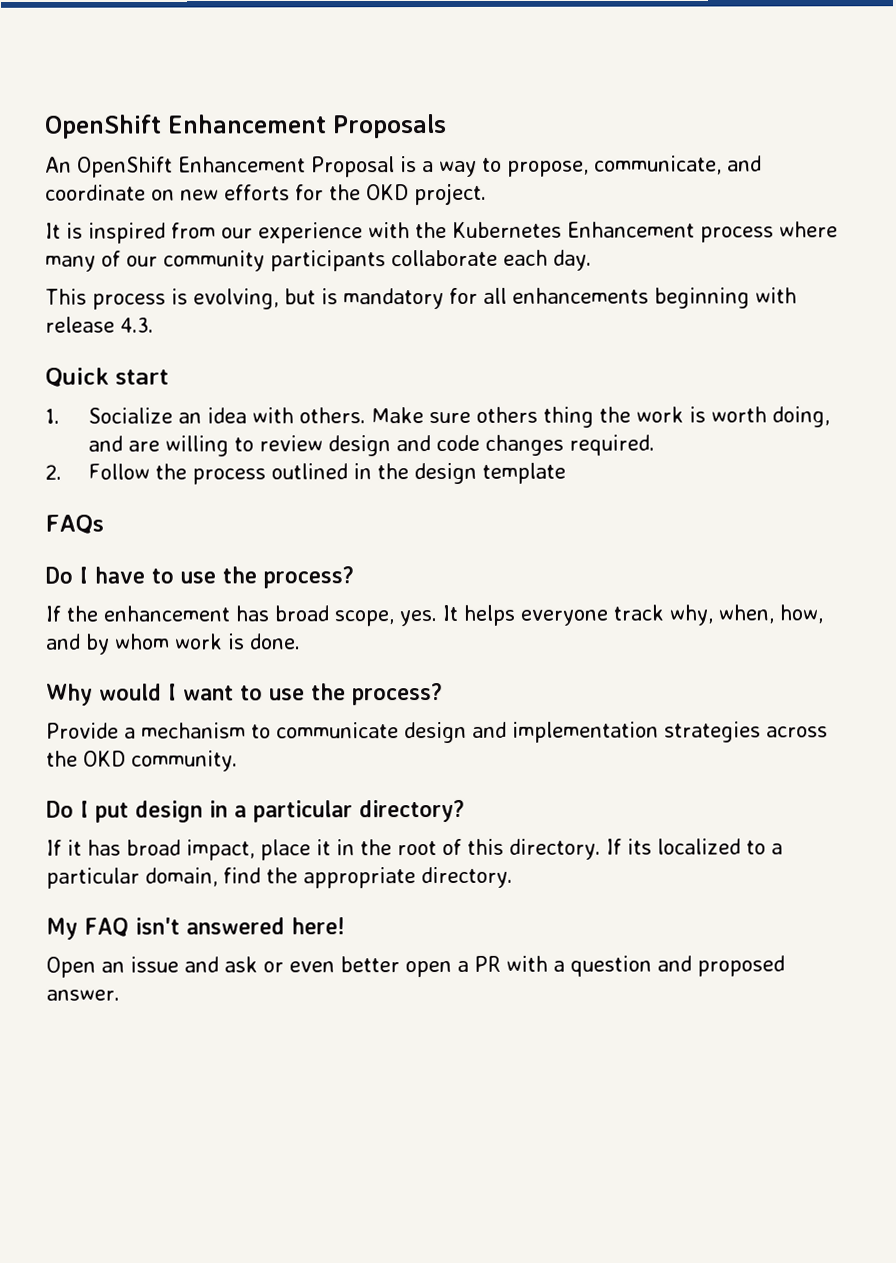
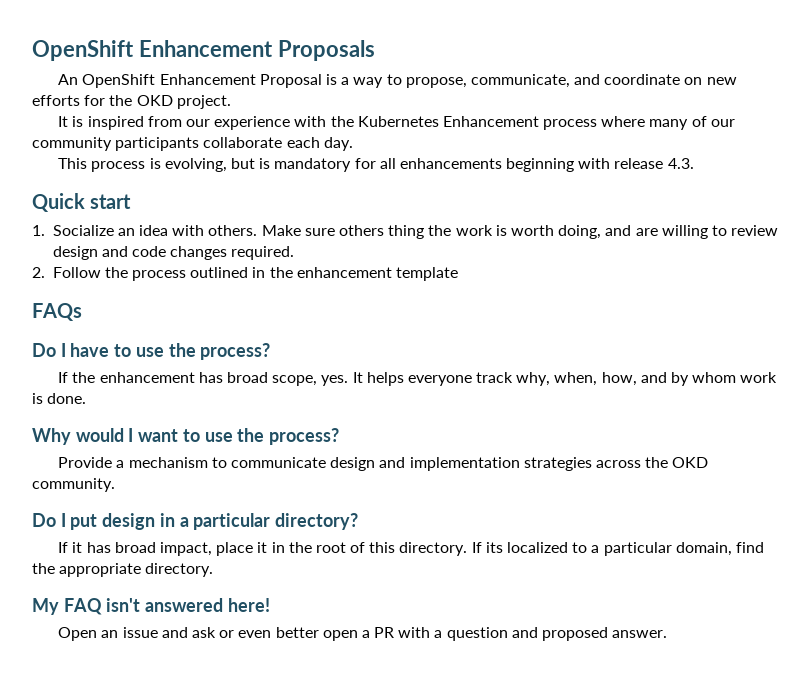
[413,462,477,485] design -> [296,267,392,278] enhancement

